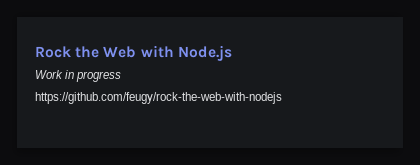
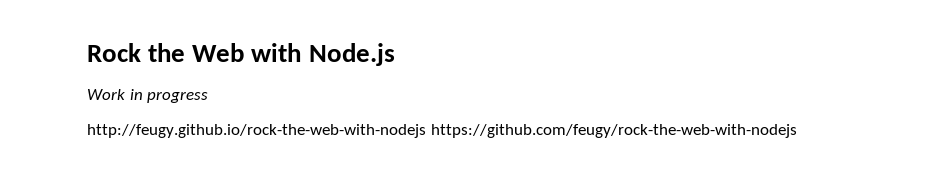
(122, 76) none -> [87,124,426,138] http://feugy.github.io/rock-the-web-with-nodejs

